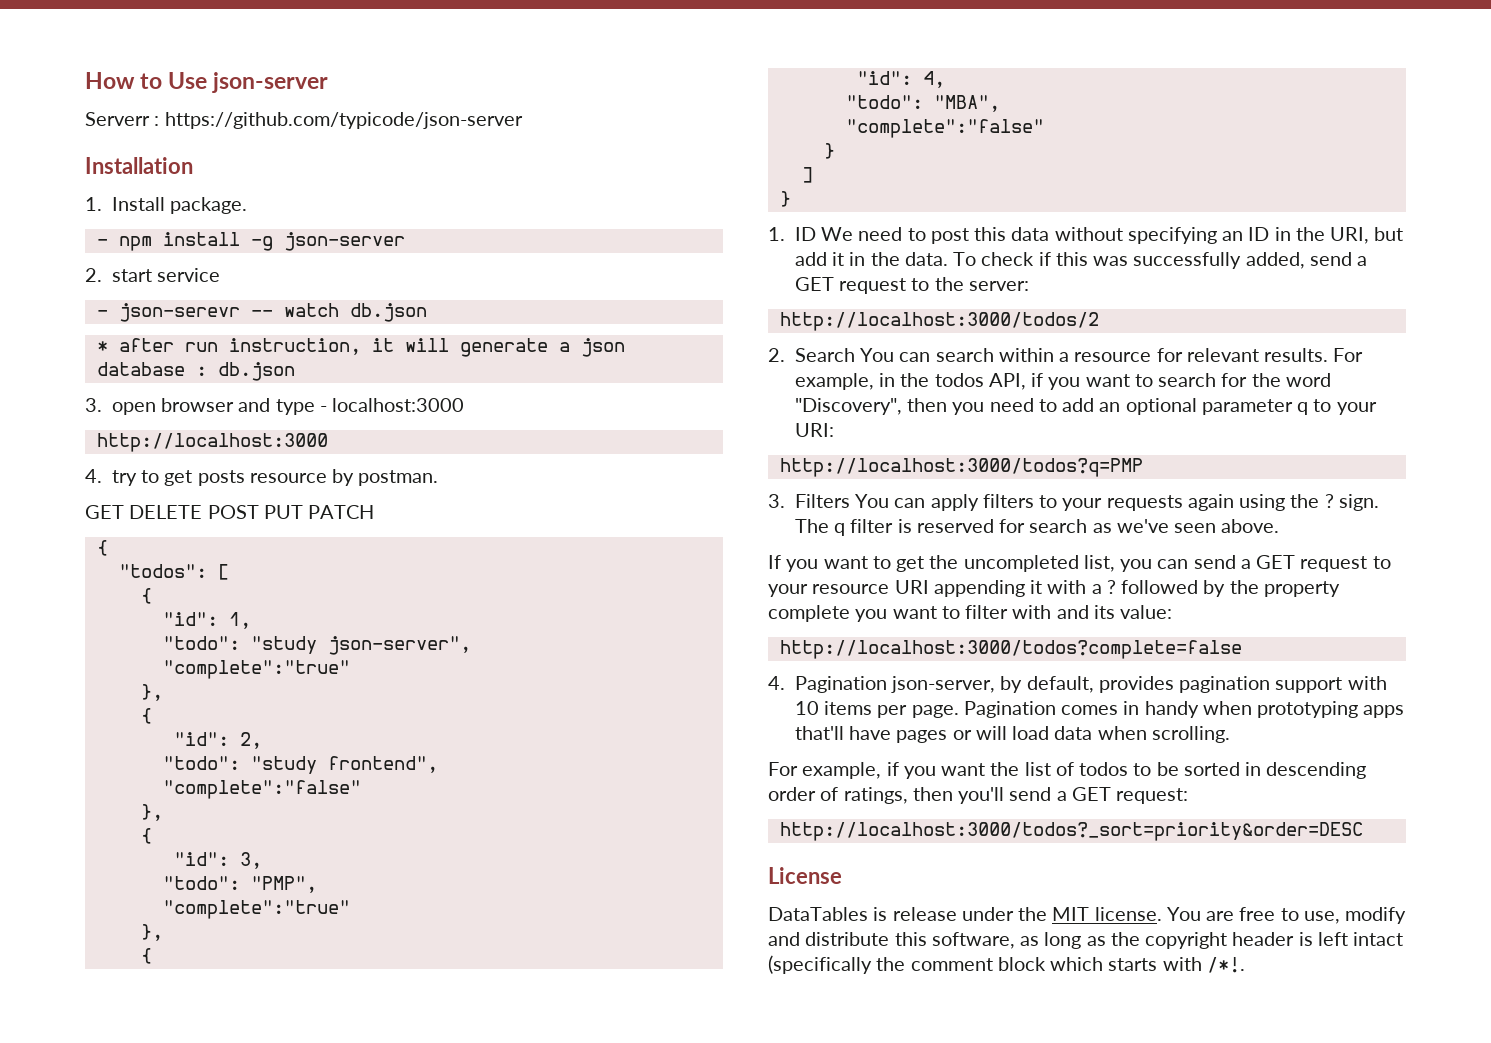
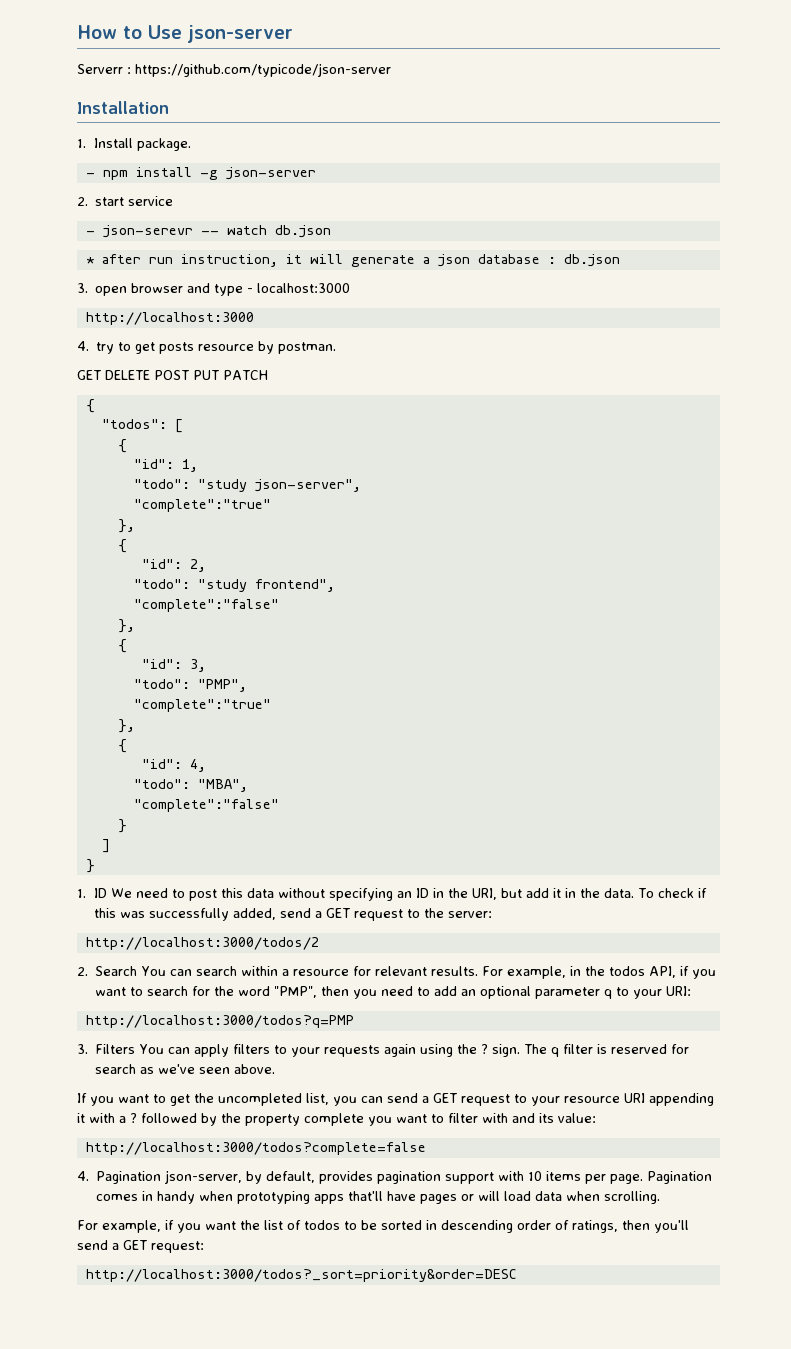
[794,398,902,415] "Discovery", -> [274,986,318,998] "PMP",
[768,867,842,884] [768,907,1407,924] [768,932,1404,949] [768,955,1245,974] // License // DataTables is release under the MIT license. You are free to use, modify and distribute this software, as long as the copyright header is left intact (specifically the comment block which starts with /*!. -> (517, 1275) none

